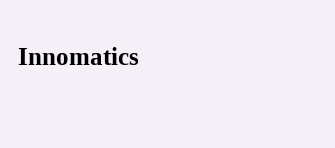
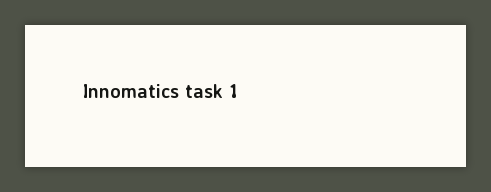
(139, 56) none -> [185,84,238,98] task 1

